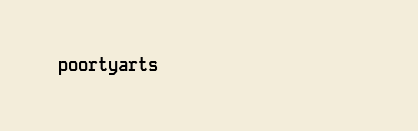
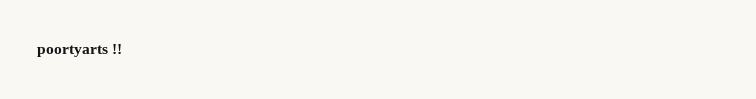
(158, 66) none -> [112,44,123,54] !!

